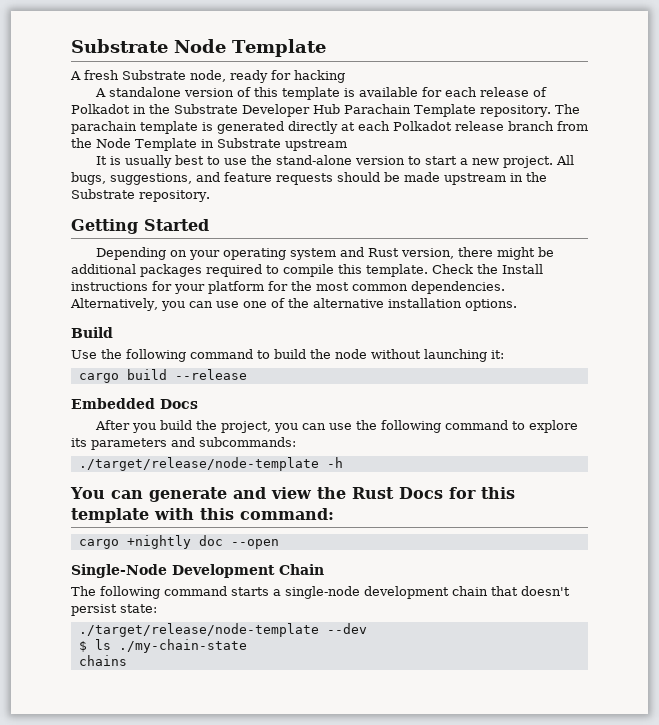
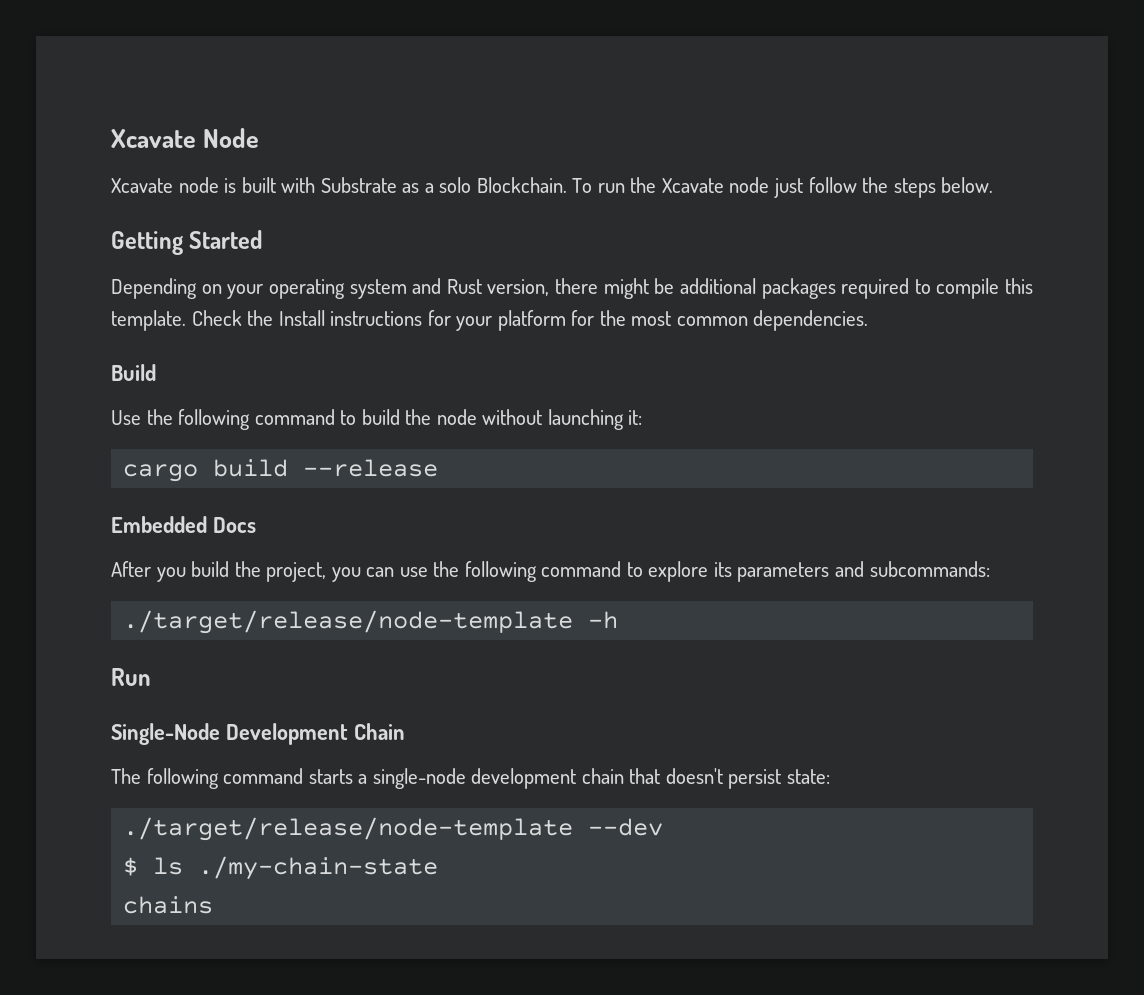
[71,39,326,57] [70,70,345,83] [94,87,547,100] [71,104,580,117] [71,121,588,134] [71,138,347,151] [95,155,574,168] [71,172,547,185] [71,189,210,202] Substrate Node Template // A fresh Substrate node, ready for hacking // A standalone version of this template is available for each release of Polkadot in the Substrate Developer Hub Parachain Template repository. The parachain template is generated directly at each Polkadot release branch from the Node Template in Substrate upstream // It is usually best to use the stand-alone version to start a new project. All bugs, suggestions, and feature requests should be made upstream in the Substrate repository. -> [111,128,260,148] [111,177,994,198] Xcavate Node // Xcavate node is built with Substrate as a solo Blockchain. To run the Xcavate node just follow the steps below.
[70,298,517,311] Alternatively, you can use one of the alternative installation options. -> (869, 320) none
[70,487,515,502] [71,508,334,523] [78,535,279,549] You can generate and view the Rust Docs for this template with this command: // cargo +nightly doc --open -> [111,668,151,686] Run

